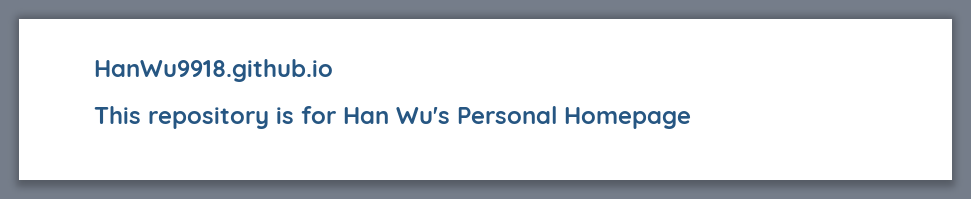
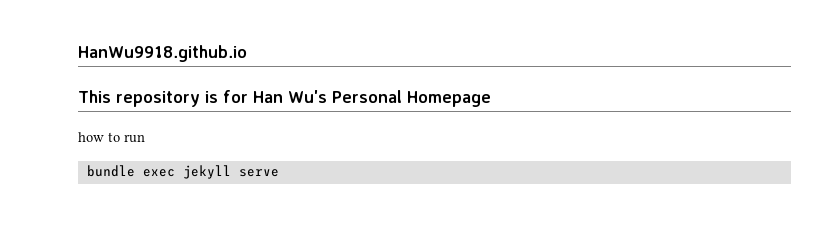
(691, 118) none -> [78,132,145,143] [86,165,279,179] // how to run // bundle exec jekyll serve

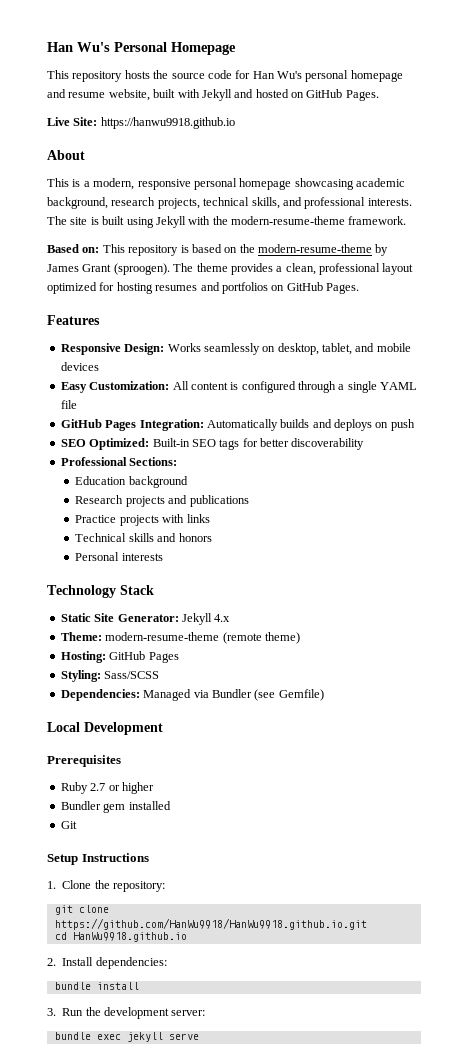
[78,45,247,62] [78,90,248,107] HanWu9918.github.io // This repository is for -> (47, 47) none
[78,132,145,143] how to run -> [47,70,403,82] [47,89,379,101] [47,117,235,129] [47,150,85,160] [47,178,405,190] [47,197,412,209] [47,216,407,228] [47,244,389,256] [47,263,414,275] [47,282,359,294] [47,315,100,325] [60,343,411,355] [60,362,99,371] [60,381,418,393] [60,400,77,409] [60,419,415,431] [60,438,365,450] [60,457,178,466] [75,476,188,488] [75,495,249,507] [75,514,210,526] [75,533,212,542] [75,552,163,561] [47,585,154,598] [60,613,231,625] [60,632,300,644] [60,651,179,663] [60,670,160,682] [60,689,324,701] [47,722,163,735] [47,755,121,767] [60,782,154,794] [60,801,171,813] [60,821,77,829] [47,853,149,865] [47,880,165,892] [54,905,109,915] [54,918,367,930] [54,932,187,942] [47,957,167,969] [54,982,139,990] [47,1007,206,1019] This repository hosts the source code for Han Wu's personal homepage and resume website, built with Jekyll and hosted on GitHub Pages. // Live Site: https://hanwu9918.github.io // About // This is a modern, responsive personal homepage showcasing academic background, research projects, technical skills, and professional interests. The site is built using Jekyll with the modern-resume-theme framework. // Based on: This repository is based on the modern-resume-theme by James Grant (sproogen). The theme provides a clean, professional layout optimized for hosting resumes and portfolios on GitHub Pages. // Features // Responsive Design: Works seamlessly on desktop, tablet, and mobile devices // Easy Customization: All content is configured through a single YAML file // GitHub Pages Integration: Automatically builds and deploys on push // SEO Optimized: Built-in SEO tags for better discoverability // Professional Sections: // Education background // Research projects and publications // Practice projects with links // Technical skills and honors // Personal interests // Technology Stack // Static Site Generator: Jekyll 4.x // Theme: modern-resume-theme (remote theme) // Hosting: GitHub Pages // Styling: Sass/SCSS // Dependencies: Managed via Bundler (see Gemfile) // Local Development // Prerequisites // Ruby 2.7 or higher // Bundler gem installed // Git // Setup Instructions // 1. Clone the repository: // git clone https://github.com/HanWu9918/HanWu9918.github.io.git // cd HanWu9918.github.io // 2. Install dependencies: // bundle install // 3. Run the development server:

